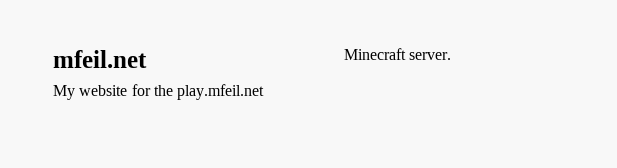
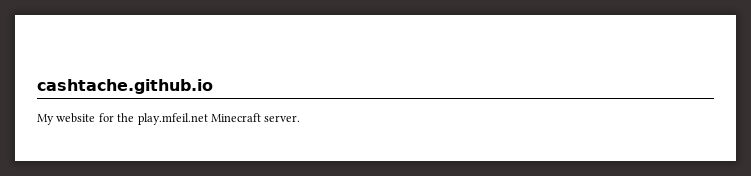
[53,50,147,68] mfeil.net -> [37,79,213,94] cashtache.github.io

